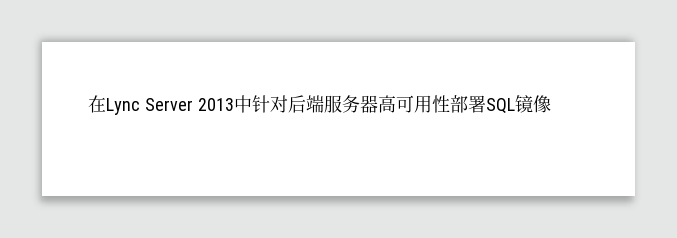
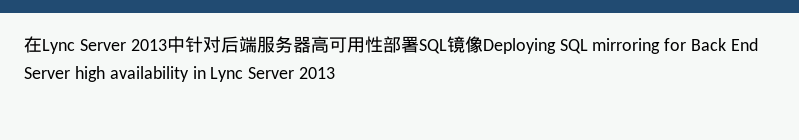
(551, 104) none -> [482,38,759,54] [24,66,336,82] Deploying SQL mirroring for Back End Server high availability in Lync Server 2013

